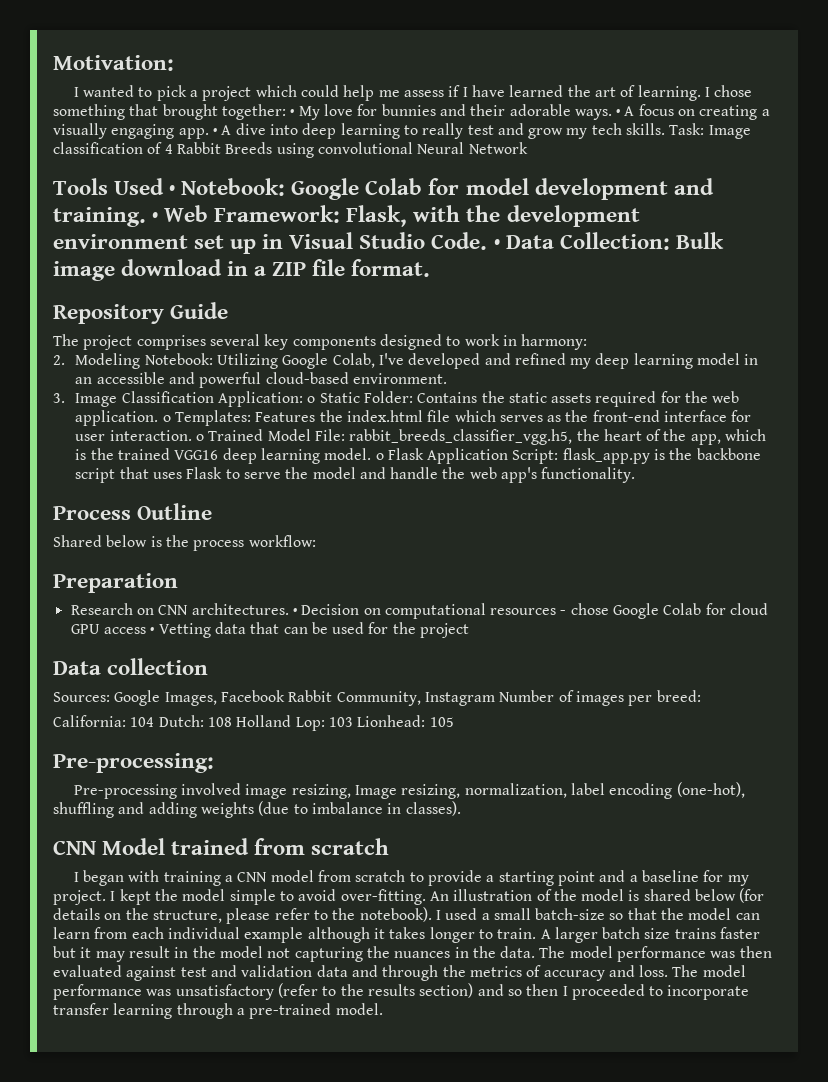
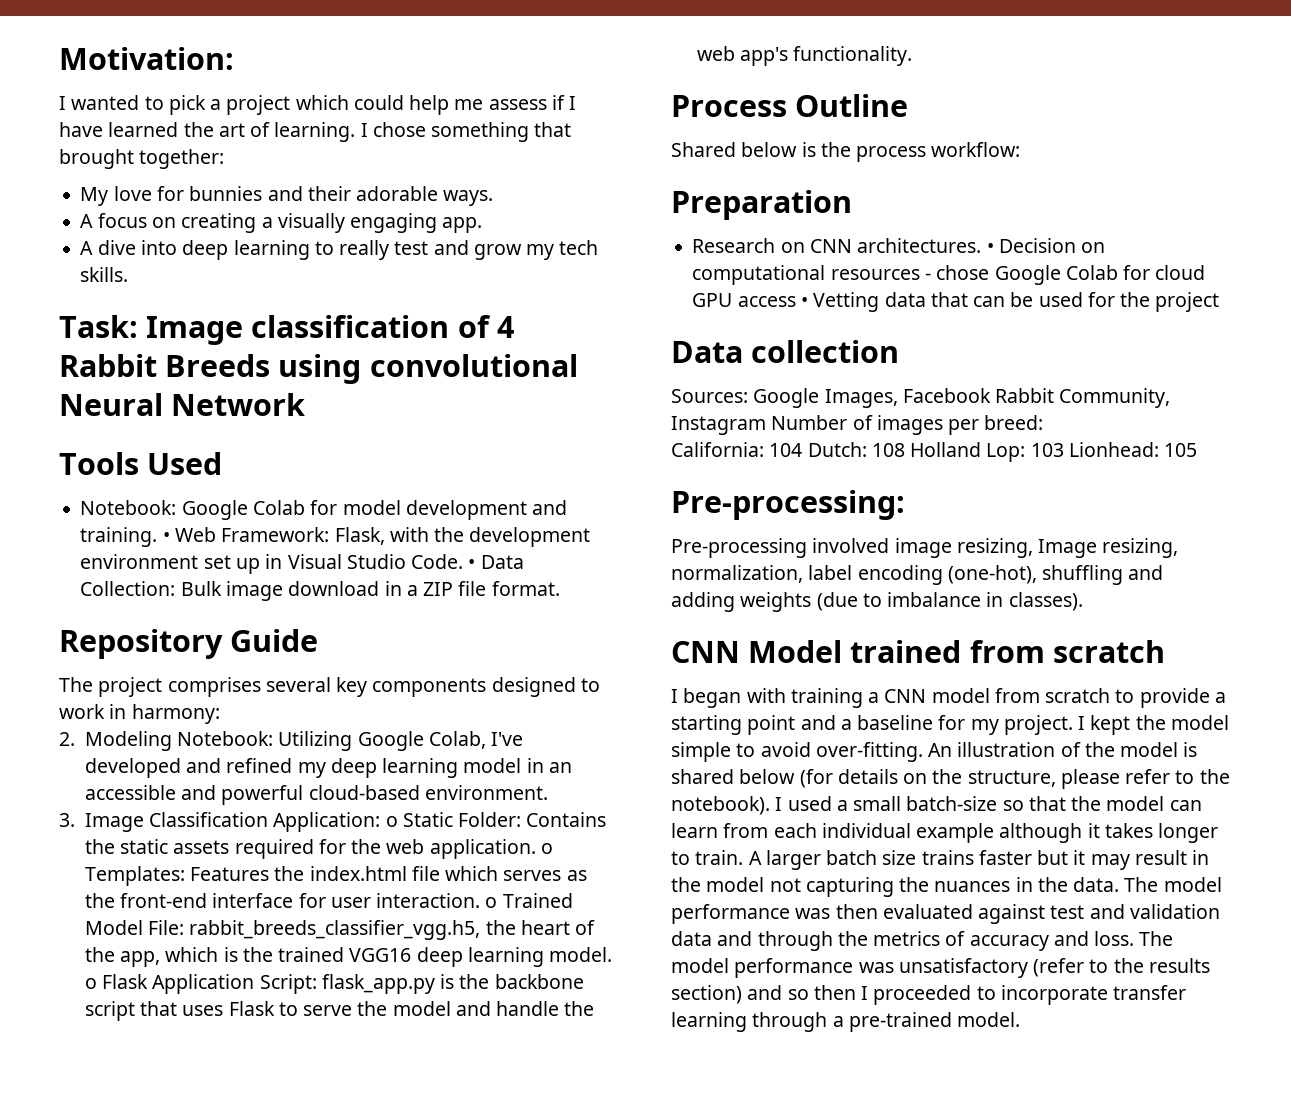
[290,109,295,116] • -> (225, 159) //
[616,109,621,116] • -> (494, 198) //
[212,128,217,135] • -> (483, 225) //
(666, 129) none -> (129, 274) //
[169,185,176,195] • -> (223, 463) //

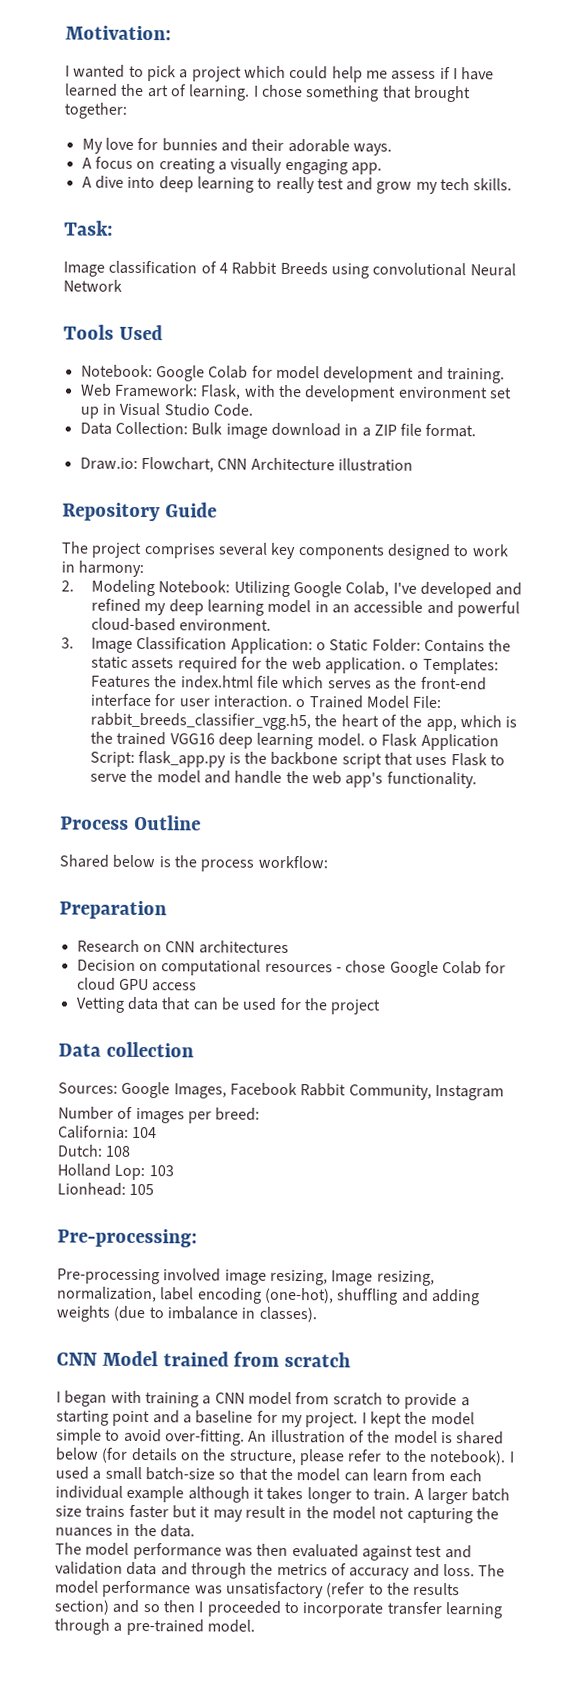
(138, 326) none -> (113, 228) //
[162,532,170,542] • -> (505, 376) //
[468,559,476,569] • -> (253, 410) //
(560, 588) none -> [79,456,413,473] // Draw.io: Flowchart, CNN Architecture illustration
[857,238,994,253] architectures. • -> [198,940,289,954] architectures //
[800,297,808,307] • -> (198, 987) //
(766, 425) none -> (504, 1092) //
(803, 450) none -> (158, 1132) //
(905, 450) none -> (132, 1151) //
(1064, 450) none -> (174, 1171) //
(1120, 884) none -> (195, 1531) //

